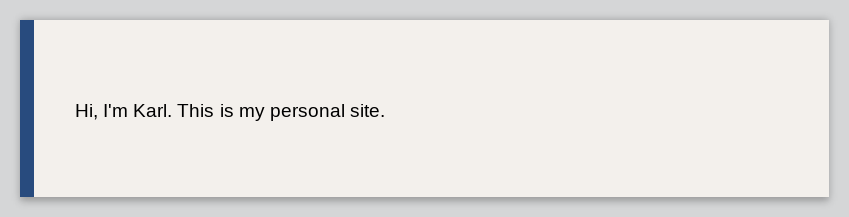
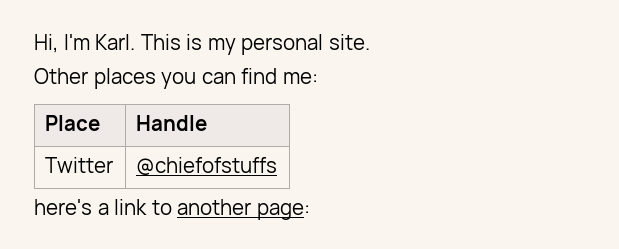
(385, 110) none -> [34,68,318,89] [45,115,101,131] [136,115,208,131] [45,157,114,173] [136,157,278,175] [34,199,310,220] // Other places you can find me: // Place | Handle // Twitter | @chiefofstuffs // here's a link to another page:

